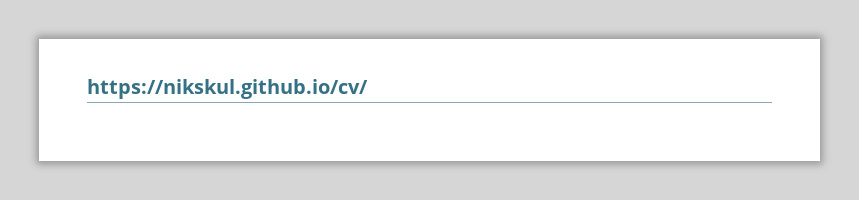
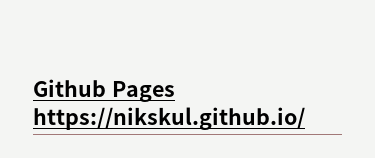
[87,79,368,99] https://nikskul.github.io/cv/ -> [33,79,175,102] [33,107,305,130] Github Pages https://nikskul.github.io/

